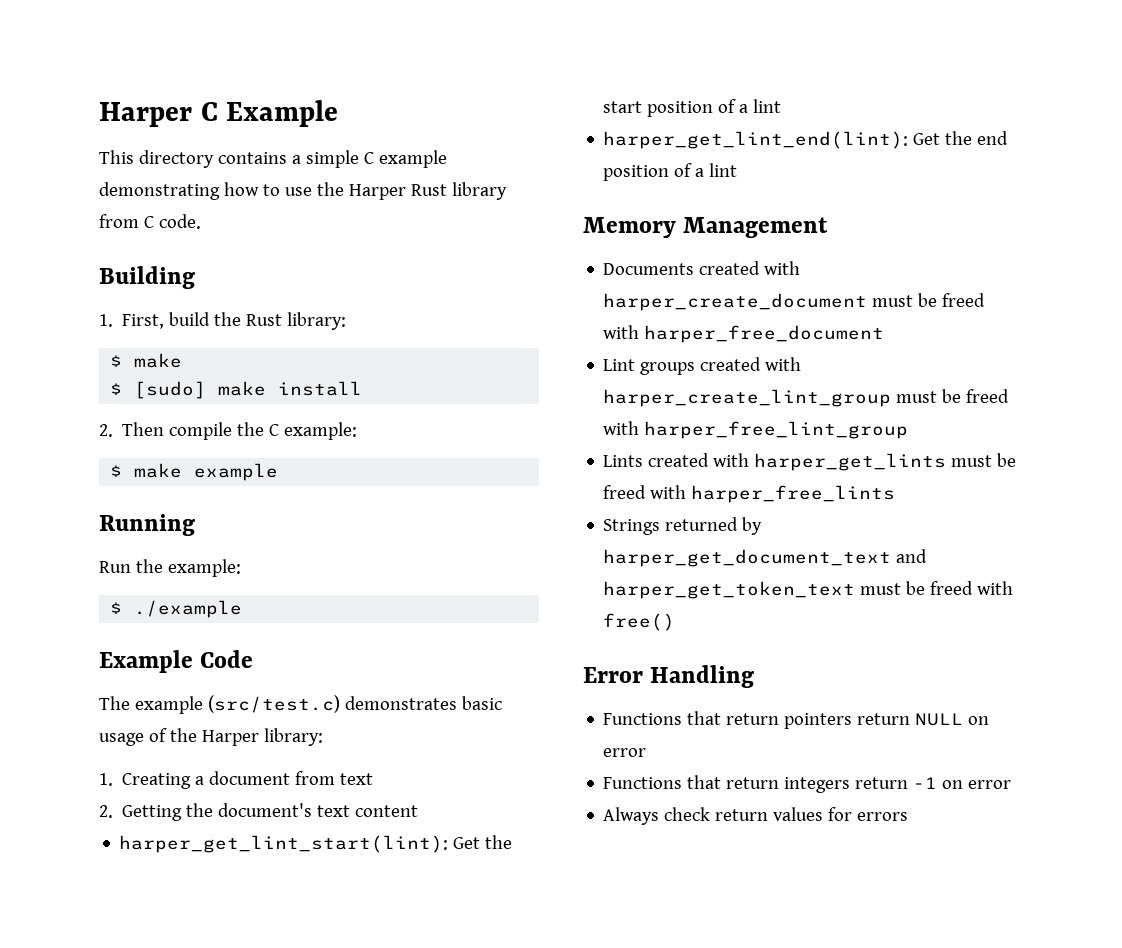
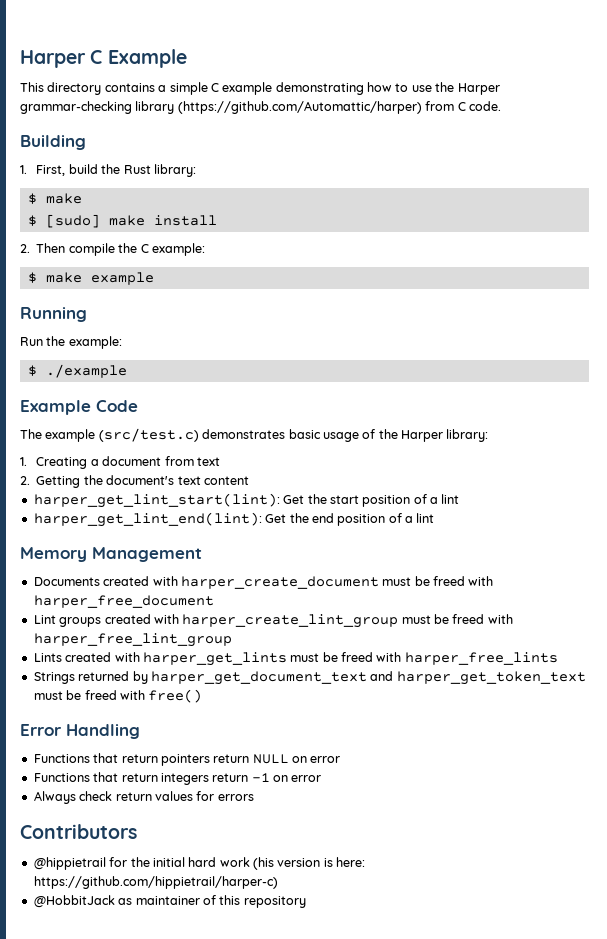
[410,182,507,200] Rust library -> [20,101,422,114] grammar-checking library (https://github.com/Automattic/harper)
(909, 816) none -> [20,824,137,839] [33,857,366,870] [33,876,278,889] [33,895,306,908] // Contributors // @hippietrail for the initial hard work (his version is here: https://github.com/hippietrail/harper-c) // @HobbitJack as maintainer of this repository

